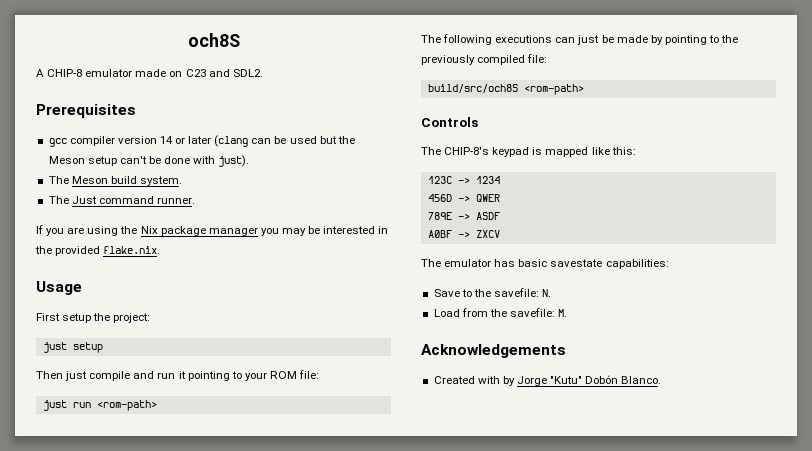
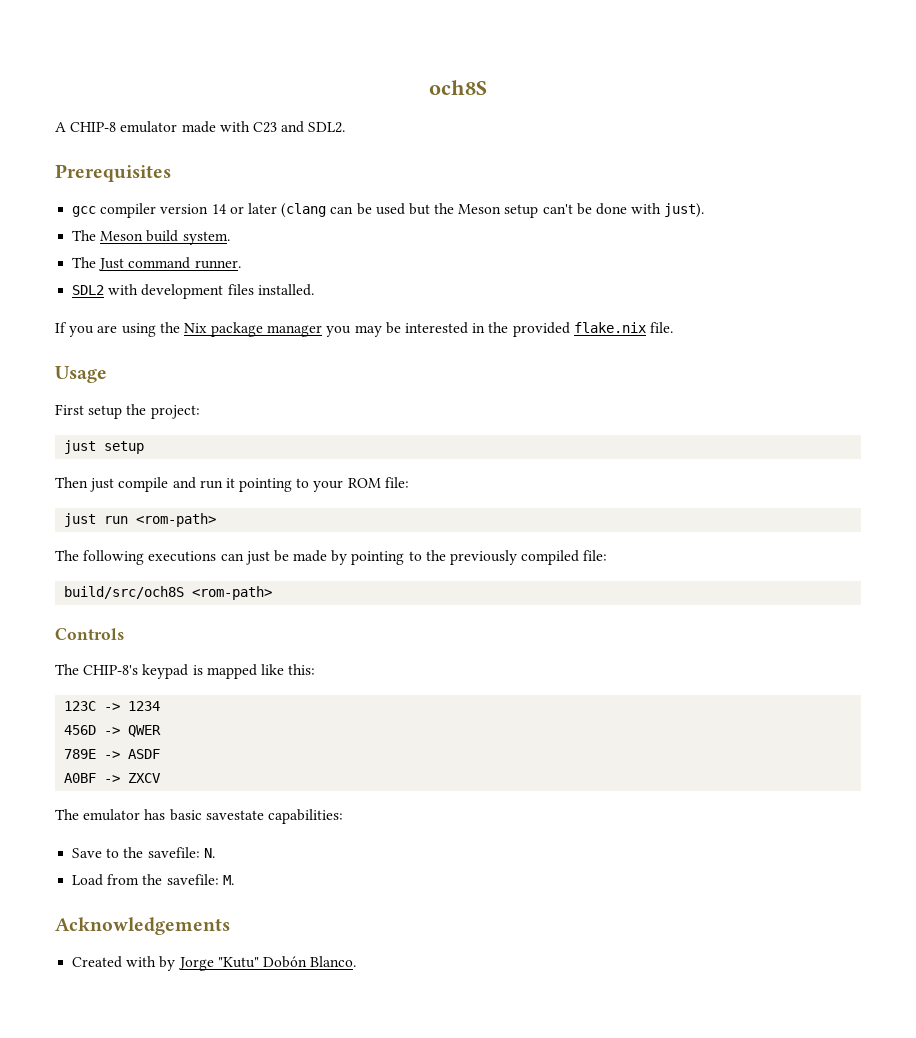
[169,71,183,77] on -> [219,121,250,132] with
(195, 200) none -> [72,284,314,299] // SDL2 with development files installed.
[103,246,161,254] flake.nix. -> [573,322,673,333] flake.nix file.

